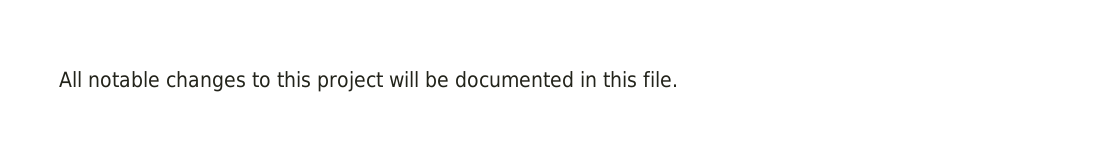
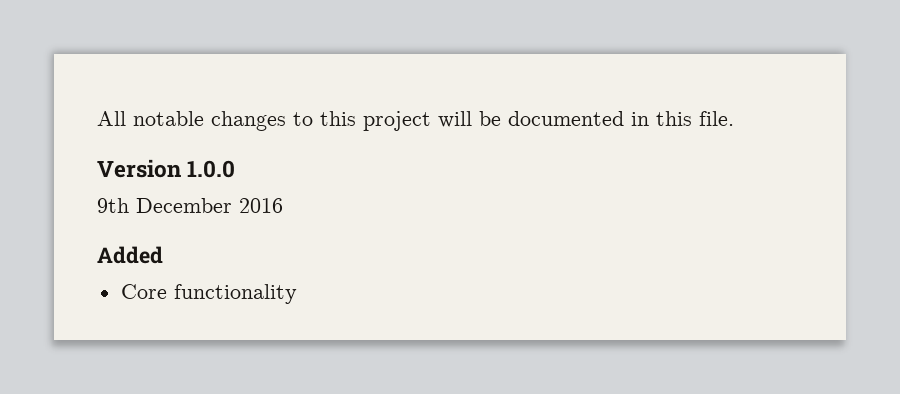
(678, 79) none -> [97,159,236,178] [97,198,283,213] [97,246,163,264] [120,284,297,304] // Version 1.0.0 // 9th December 2016 // Added // Core functionality

